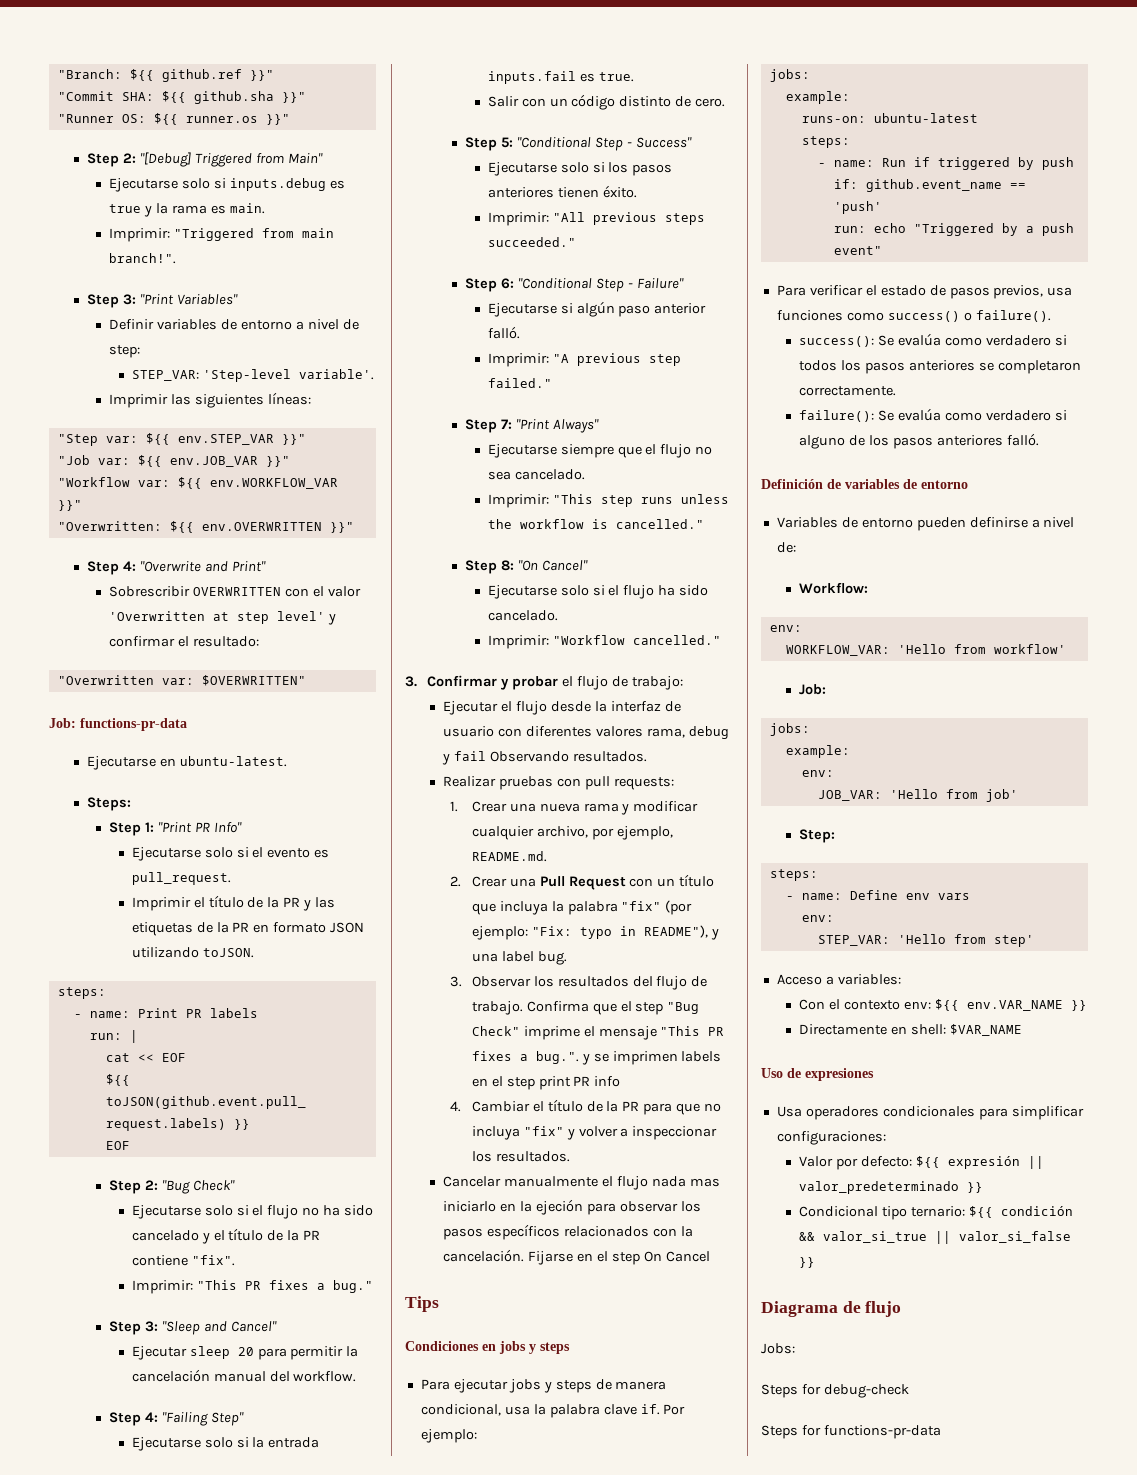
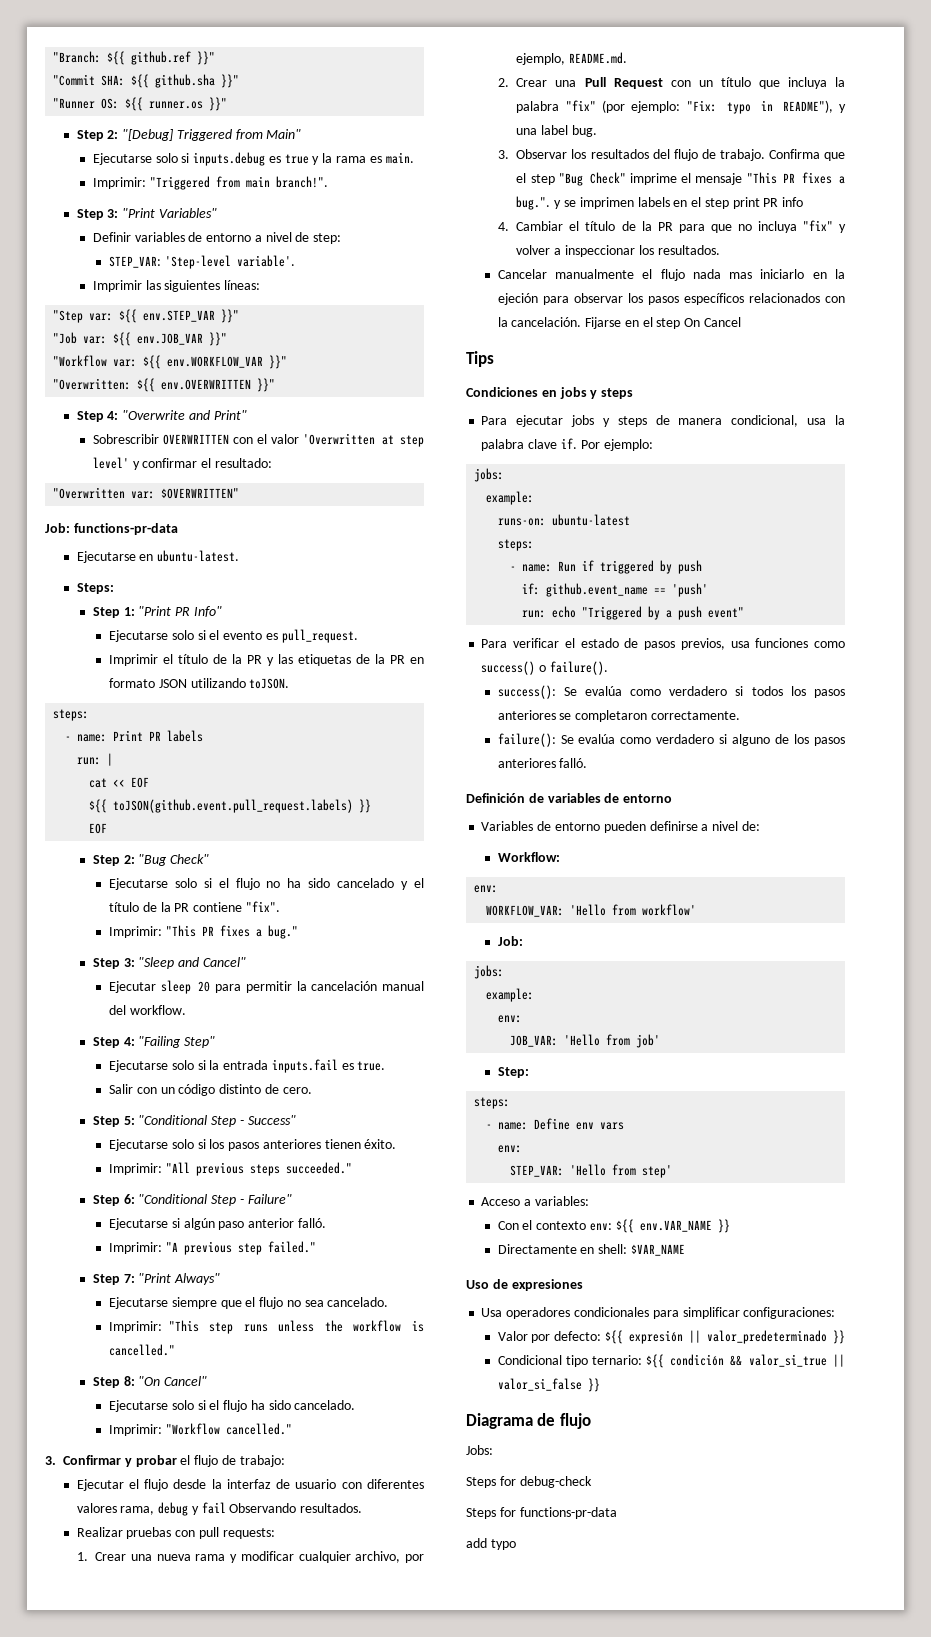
(941, 1432) none -> [466,1538,516,1550] // add typo

